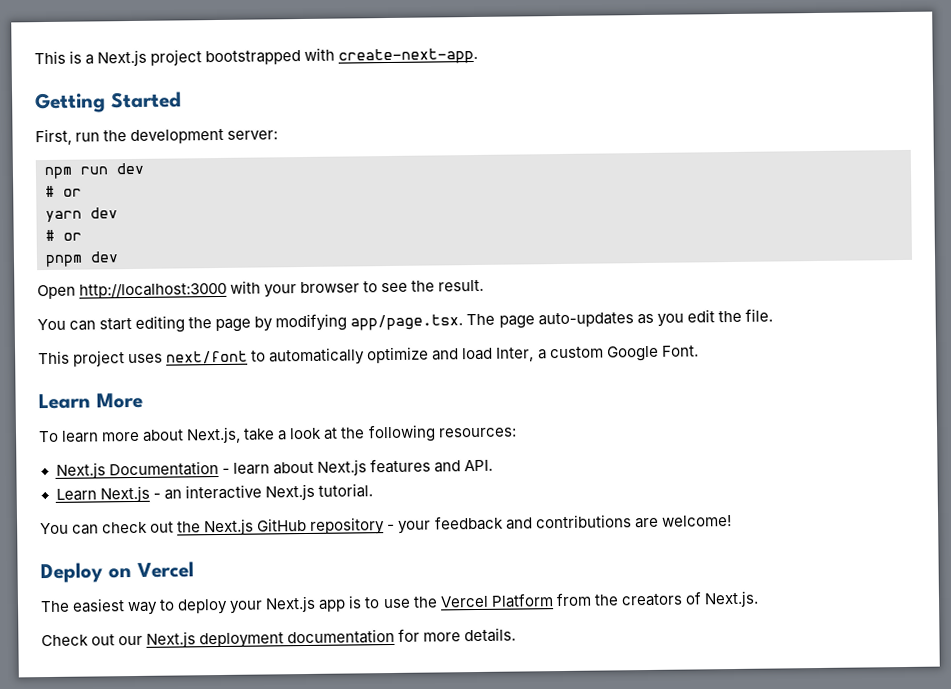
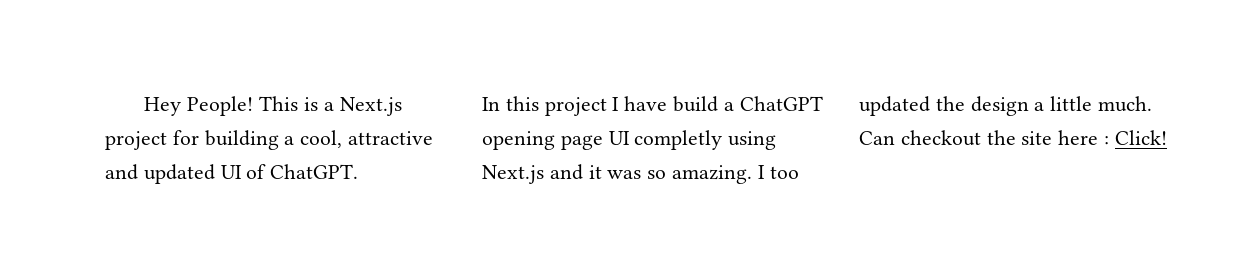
(34, 57) none -> [144,96,254,116] Hey People!
[205,47,479,66] [35,91,182,114] [35,128,279,146] [44,162,144,180] [45,185,82,198] [45,207,118,223] [45,229,82,242] [45,251,119,268] [37,279,485,300] [37,308,773,333] [38,345,699,367] [38,392,143,410] [38,424,517,444] [55,458,493,479] [55,483,373,503] [40,514,732,536] [40,561,194,584] [40,590,759,616] [41,627,517,649] bootstrapped with create-next-app. // Getting Started // First, run the development server: // npm run dev // # or // yarn dev // # or // pnpm dev // Open http://localhost:3000 with your browser to see the result. // You can start editing the page by modifying app/page.tsx. The page auto-updates as you edit the file. // This project uses next/font to automatically optimize and load Inter, a custom Google Font. // Learn More // To learn more about Next.js, take a look at the following resources: // Next.js Documentation - learn about Next.js features and API. // Learn Next.js - an interactive Next.js tutorial. // You can check out the Next.js GitHub repository - your feedback and contributions are welcome! // Deploy on Vercel // The easiest way to deploy your Next.js app is to use the Vercel Platform from the creators of Next.js. // Check out our Next.js deployment documentation for more details. -> [172,130,434,150] [105,164,359,184] [482,96,823,116] [482,130,777,150] [482,164,799,184] [859,96,1153,116] [859,130,1167,146] for building a cool, attractive and updated UI of ChatGPT. // In this project I have build a ChatGPT opening page UI completly using Next.js and it was so amazing. I too updated the design a little much. // Can checkout the site here : Click!

